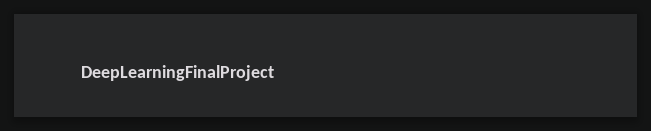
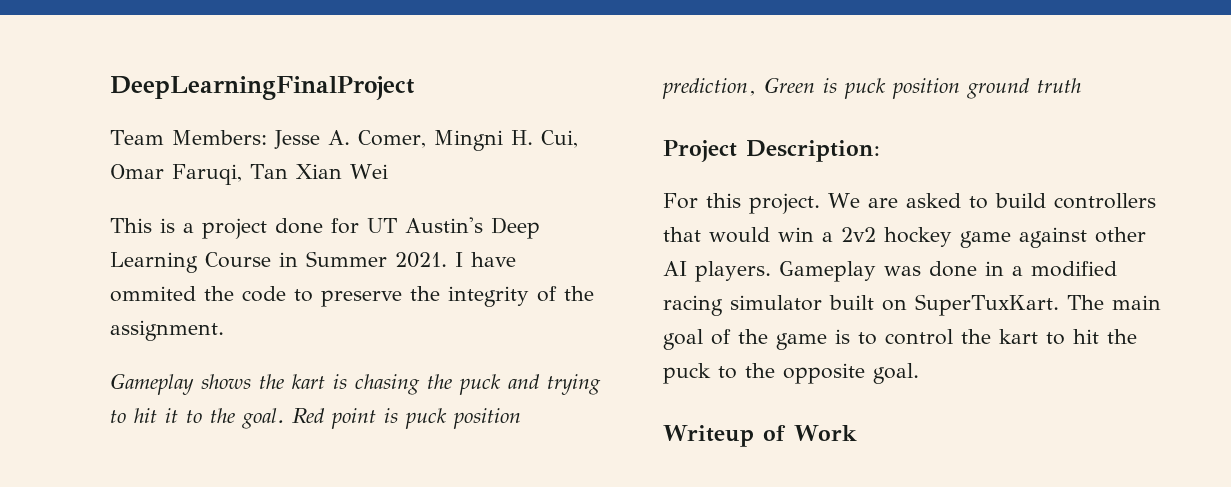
(274, 73) none -> [110,130,578,151] [110,164,388,185] [110,217,540,239] [110,251,516,273] [110,286,594,307] [110,320,224,341] [110,373,601,395] [110,408,521,429] [662,77,1081,99] [663,140,880,162] [663,193,1156,214] [663,227,1146,248] [663,261,1117,282] [663,294,1161,316] [663,329,1137,350] [663,363,919,384] [663,425,857,447] // Team Members: Jesse A. Comer, Mingni H. Cui, Omar Faruqi, Tan Xian Wei // This is a project done for UT Austin's Deep Learning Course in Summer 2021. I have ommited the code to preserve the integrity of the assignment. // Gameplay shows the kart is chasing the puck and trying to hit it to the goal. Red point is puck position prediction, Green is puck position ground truth // Project Description: // For this project. We are asked to build controllers that would win a 2v2 hockey game against other AI players. Gameplay was done in a modified racing simulator built on SuperTuxKart. The main goal of the game is to control the kart to hit the puck to the opposite goal. // Writeup of Work

